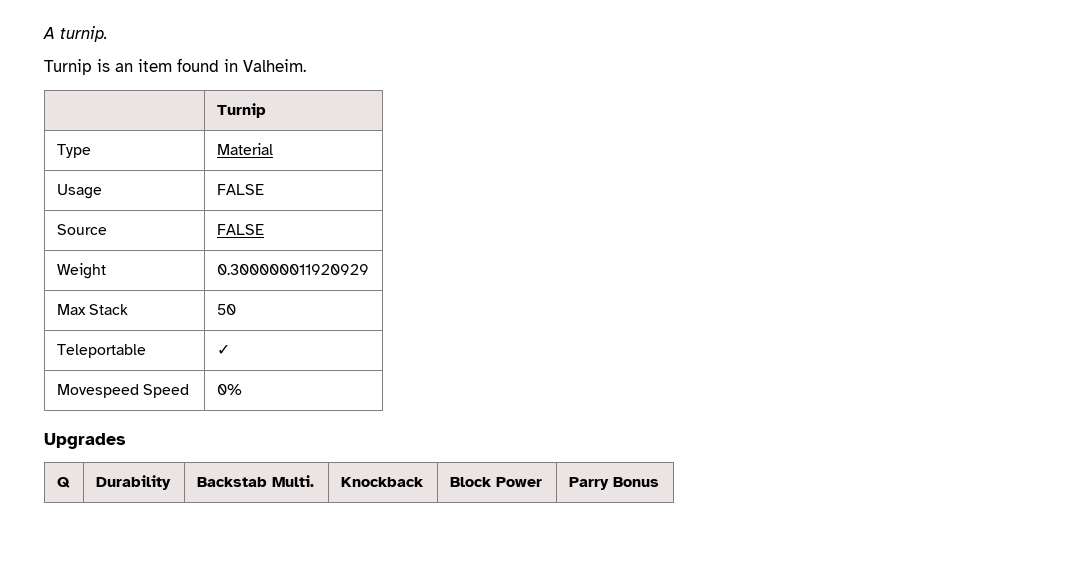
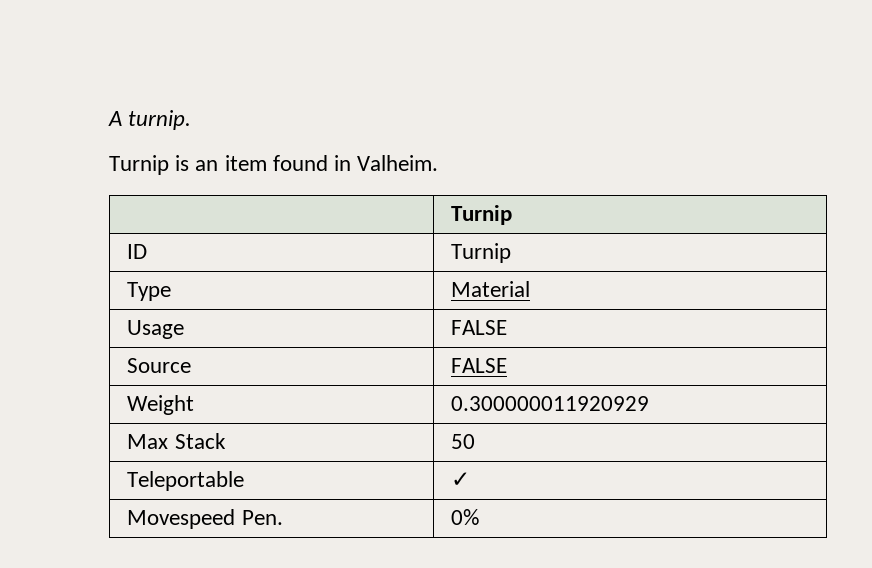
(266, 110) none -> [127,244,148,259] [451,243,512,263] // ID | Turnip
[143,384,190,398] Speed -> [241,510,283,525] Pen.
[44,433,126,449] [56,477,70,488] [95,475,171,490] [196,475,314,487] [340,477,424,487] [449,477,542,487] [568,477,659,490] // Upgrades // Q | Durability | Backstab Multi. | Knockback | Block Power | Parry Bonus -> (480, 517) none

